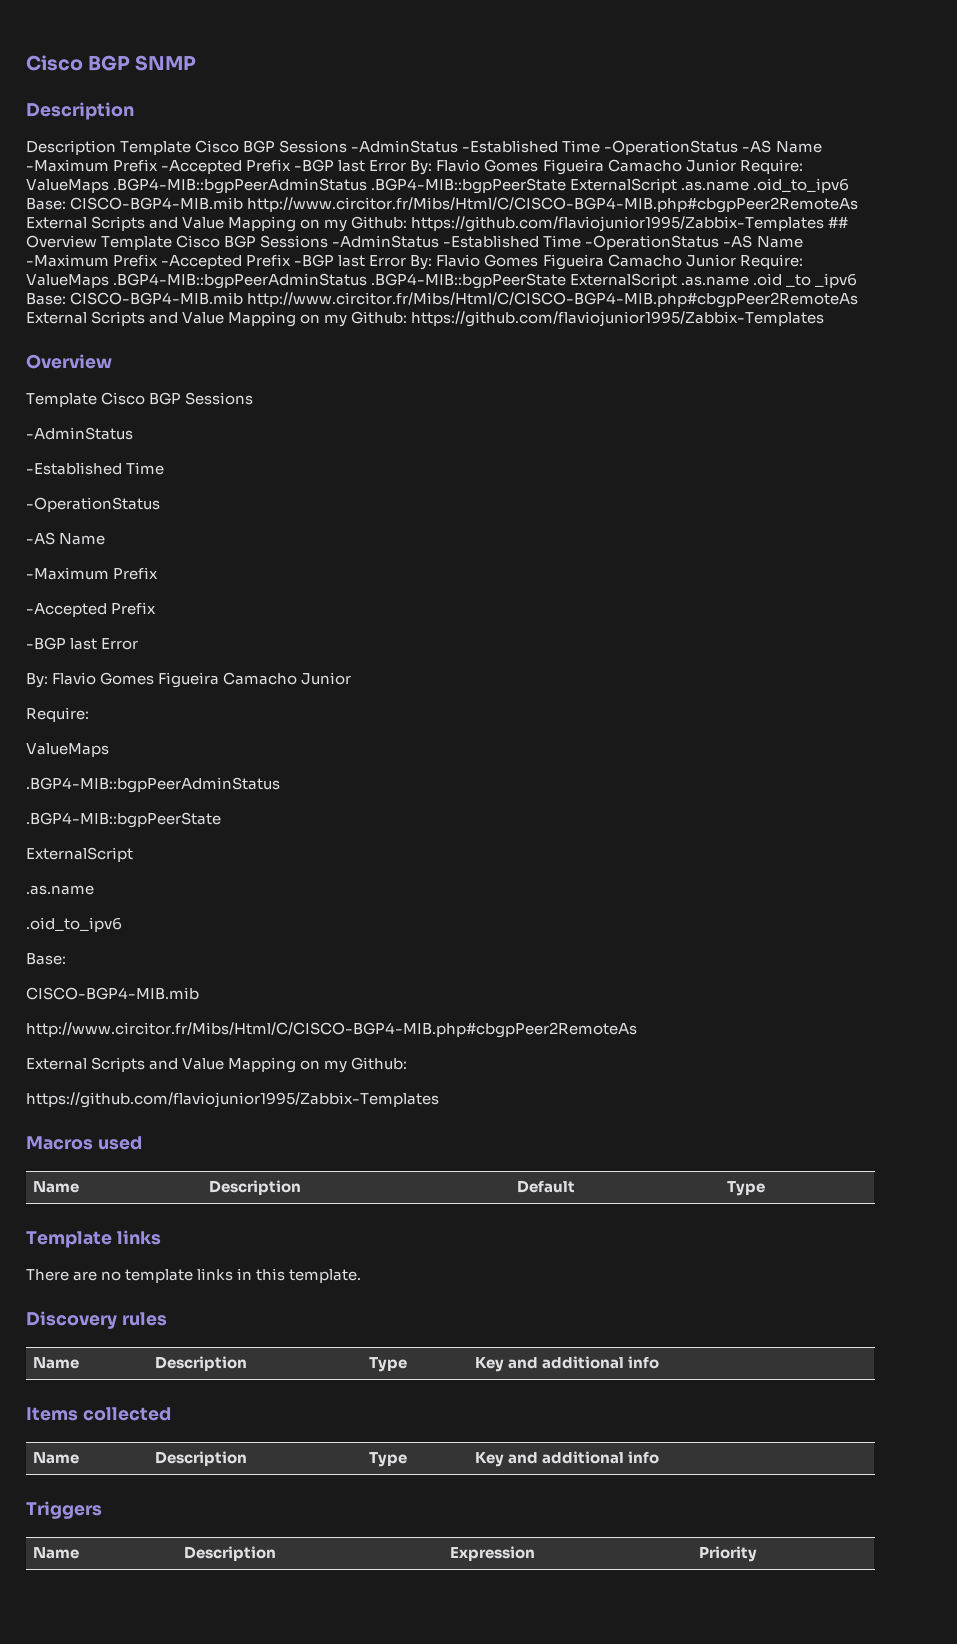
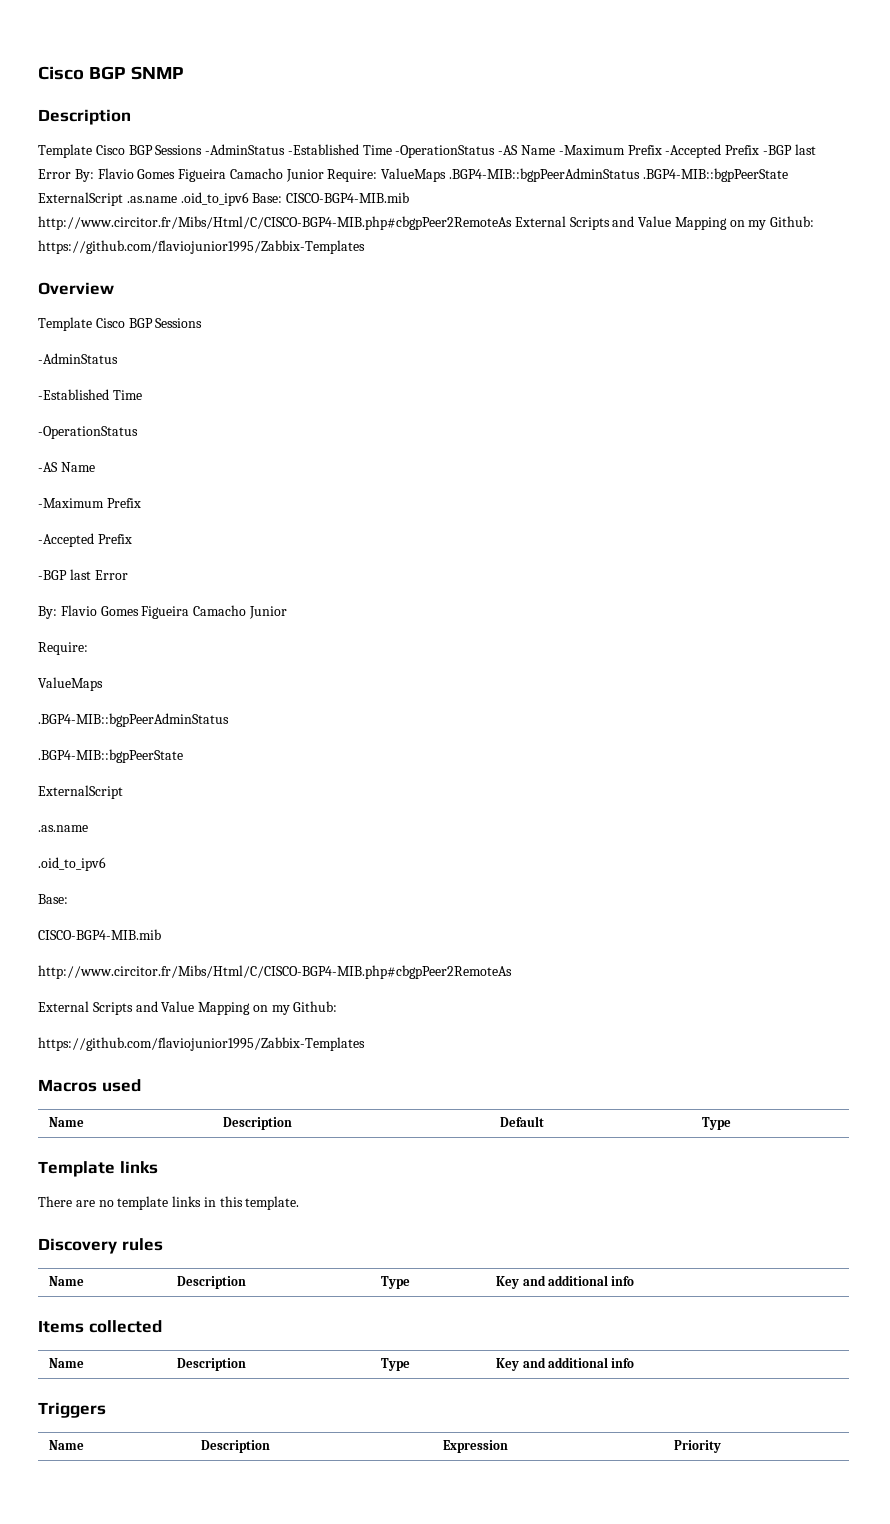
[26,140,116,155] Description -> (131, 117) none
[828,217,849,228] [26,235,803,250] [26,254,803,270] [26,273,858,289] [26,292,859,308] [26,311,825,327] ## Overview Template Cisco BGP Sessions -AdminStatus -Established Time -OperationStatus -AS Name -Maximum Prefix -Accepted Prefix -BGP last Error By: Flavio Gomes Figueira Camacho Junior Require: ValueMaps .BGP4-MIB::bgpPeerAdminStatus .BGP4-MIB::bgpPeerState ExternalScript .as.name .oid _to _ipv6 Base: CISCO-BGP4-MIB.mib http://www.circitor.fr/Mibs/Html/C/CISCO-BGP4-MIB.php#cbgpPeer2RemoteAs External Scripts and Value Mapping on my Github: https://github.com/flaviojunior1995/Zabbix-Templates -> (365, 247) none

